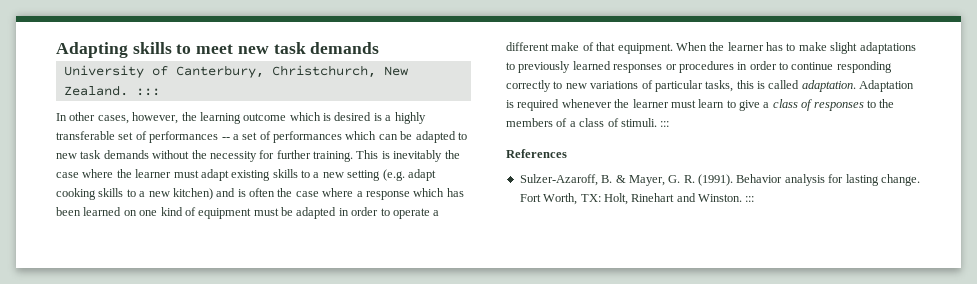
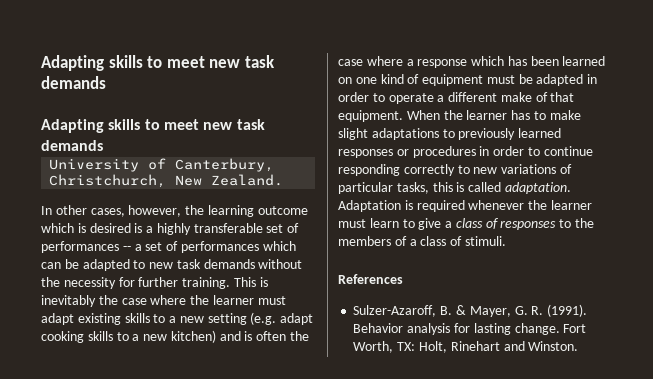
[56,42,380,58] Adapting skills to meet new task demands -> [41,55,275,71] [41,76,106,89] [41,119,265,133] [41,140,103,151] Adapting skills to meet new task demands // Adapting skills to meet new task demands
[135,88,160,96] ::: -> (284, 180) none
[660,121,670,127] ::: -> (506, 241) none
[745,196,755,202] ::: -> (579, 346) none

